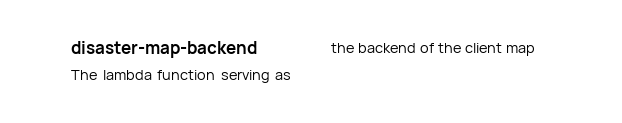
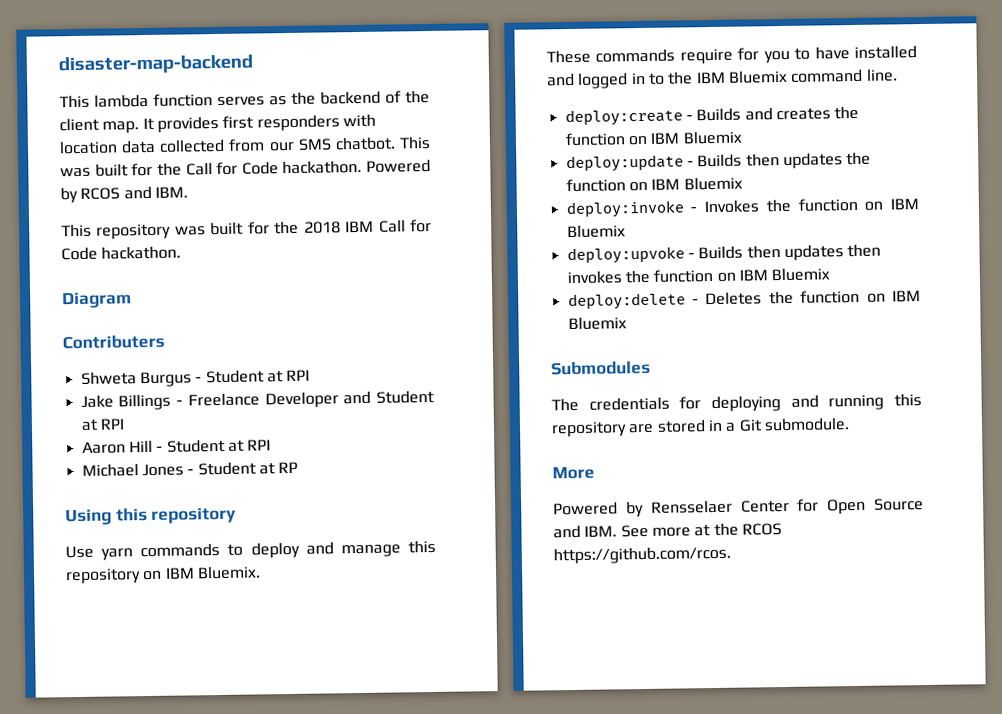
[71,70,97,80] The -> [59,94,90,109] This
[220,70,270,83] serving -> [217,96,265,106] serves
[505,45,535,56] map -> [102,113,376,134] [59,135,431,155] [60,158,431,178] [60,185,188,204] [61,218,433,240] [61,245,182,261] [62,291,132,309] [62,334,165,350] [80,369,311,388] [80,389,436,411] [80,418,124,431] [81,438,272,454] [81,461,299,477] [65,506,237,526] [65,539,436,561] [65,565,261,585] [546,45,917,65] [546,68,898,89] [564,105,860,127] [564,130,743,147] [565,151,872,173] [565,176,743,193] [565,197,919,219] [566,224,626,239] [566,243,882,265] [566,267,831,285] [567,289,921,311] [567,316,627,331] [551,360,651,376] [551,393,923,413] [551,417,850,438] [552,465,595,480] [553,498,924,518] [553,522,782,539] [553,545,731,565] map. It provides first responders with location data collected from our SMS chatbot. This was built for the Call for Code hackathon. Powered by RCOS and IBM. // This repository was built for the 2018 IBM Call for Code hackathon. // Diagram // Contributers // Shweta Burgus - Student at RPI // Jake Billings - Freelance Developer and Student at RPI // Aaron Hill - Student at RPI // Michael Jones - Student at RP // Using this repository // Use yarn commands to deploy and manage this repository on IBM Bluemix. // These commands require for you to have installed and logged in to the IBM Bluemix command line. // deploy:create - Builds and creates the function on IBM Bluemix // deploy:update - Builds then updates the function on IBM Bluemix // deploy:invoke - Invokes the function on IBM Bluemix // deploy:upvoke - Builds then updates then invokes the function on IBM Bluemix // deploy:delete - Deletes the function on IBM Bluemix // Submodules // The credentials for deploying and running this repository are stored in a Git submodule. // More // Powered by Rensselaer Center for Open Source and IBM. See more at the RCOS https://github.com/rcos.

